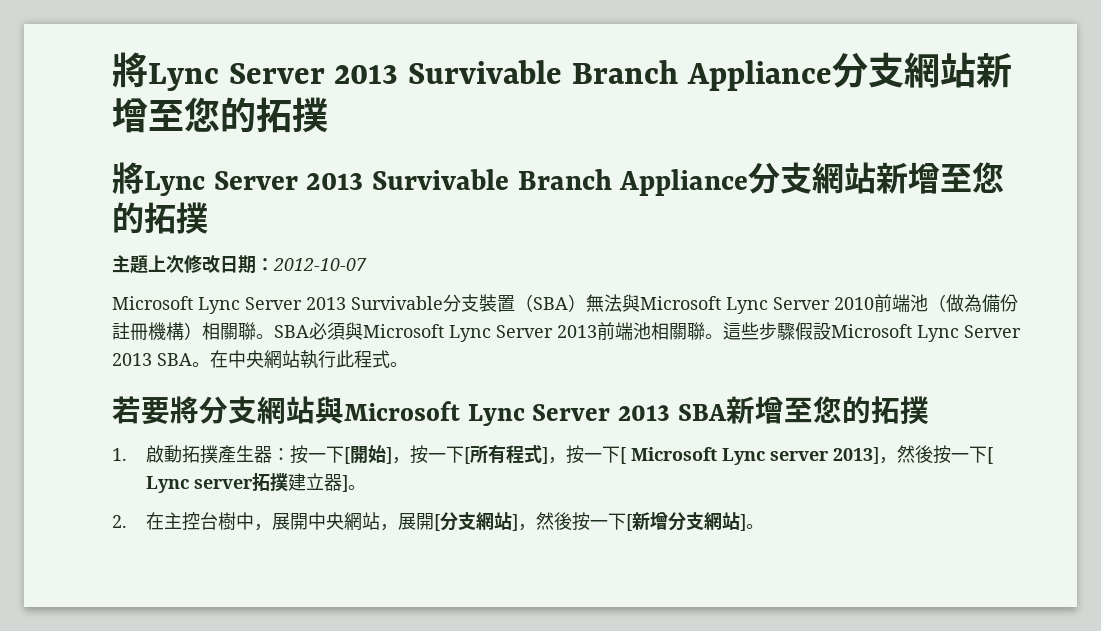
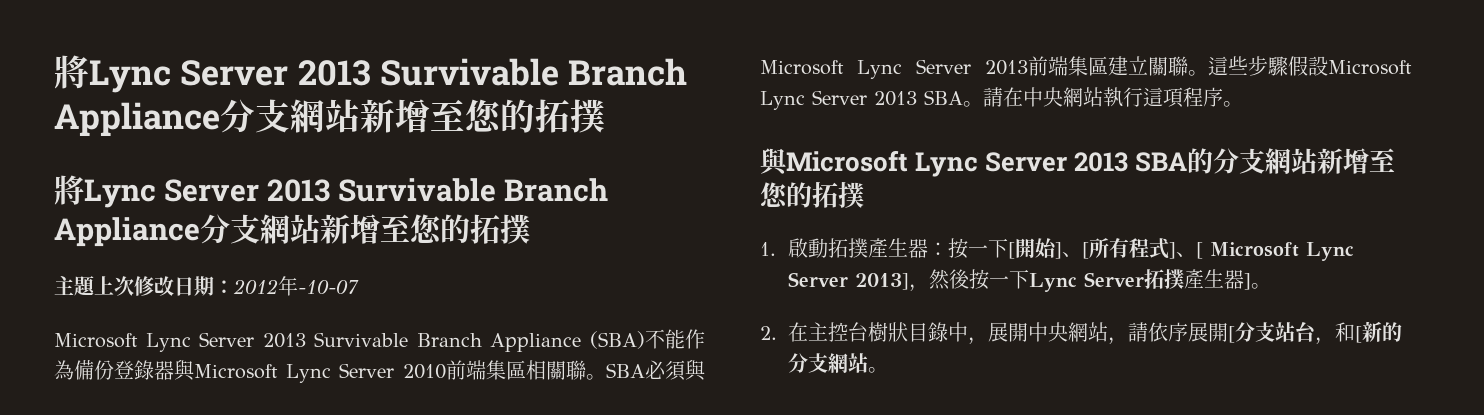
[273,258,367,271] 2012-10-07 -> [233,276,359,296] 2012年-10-07
[443,294,622,312] 分支裝置（SBA）無法 -> [416,329,705,352] [54,360,174,380] Branch Appliance (SBA)不能作為備份登錄器
[910,294,1018,313] [112,322,202,341] 池（做為備份註冊機構） -> [486,360,526,380] 集區
[633,322,669,340] 池相 -> [1068,56,1148,76] 集區建立
(210, 364) none -> [982,87,1003,107] 請
[336,350,408,368] [112,396,315,424] 此程式。 // 若要將分支網站 -> [1142,87,1243,108] 這項程序。 //
(727, 412) none -> [1187,148,1318,174] 的分支網站
[391,445,464,464] ，按一下 -> [1062,252,1083,257] 、
[547,445,620,464] ，按一下 -> [1176,252,1197,257] 、
[769,451,829,461] server -> [788,272,849,287] Server
[986,447,993,464] [145,472,324,493] [ Lync server拓撲建立 -> [1029,269,1225,292] Lync Server拓撲產生
(236, 521) none -> [888,322,949,342] 狀目錄
(398, 527) none -> [1128,322,1189,342] 請依序
[475,512,746,531] 網站]，然後按一下[新增分支網站] -> [1275,321,1403,345] [788,353,869,373] 站台，和[新的分支網站

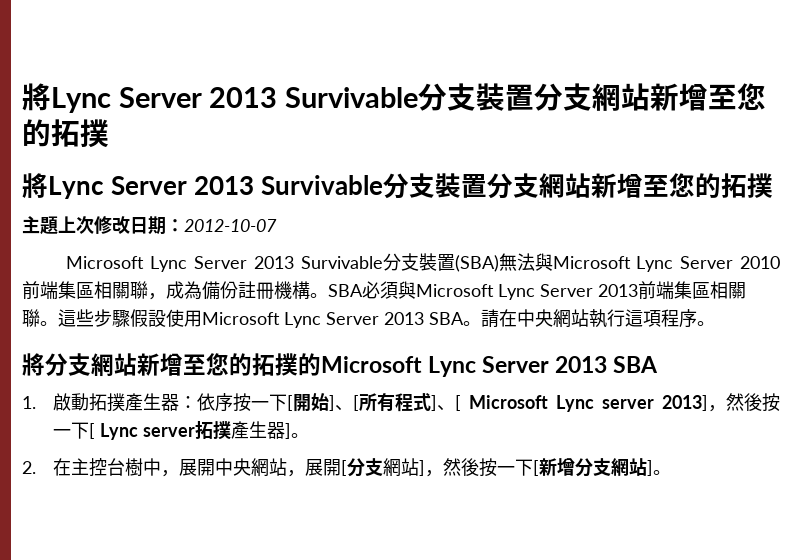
[54,55,688,93] [54,102,220,137] 將Lync Server 2013 Survivable Branch Appliance -> [22,83,535,113] 將Lync Server 2013 Survivable分支裝置
[504,178,609,202] [54,217,200,247] Branch Appliance -> [382,173,487,199] 分支裝置
[233,276,359,296] 2012年-10-07 -> [184,219,277,232] 2012-10-07
[416,329,705,352] [54,360,174,380] Branch Appliance (SBA)不能作為備份登錄器 -> [382,253,535,272] 分支裝置(SBA)無法
(587, 370) none -> [148,281,310,300] ，成為備份註冊機構
[1108,56,1148,76] 建立 -> [710,281,728,299] 相
(1328, 66) none -> [166,309,202,327] 使用
[760,148,1396,177] [760,181,864,208] 與Microsoft Lync Server 2013 SBA的分支網站新增至您的拓撲 -> [22,353,659,377] 將分支網站新增至您的拓撲的Microsoft Lync Server 2013 SBA
(949, 249) none -> [197,393,234,412] 依序
[788,272,849,287] Server -> [602,399,655,409] server
[1029,272,1145,292] Lync Server -> [89,423,196,440] [ Lync server
[888,322,949,342] 狀目錄 -> (144, 467) none
[1128,322,1189,342] 請依序 -> (306, 473) none
[1275,321,1403,345] [788,353,869,373] 站台，和[新的分支網站 -> [383,458,654,477] 網站]，然後按一下[新增分支網站]

